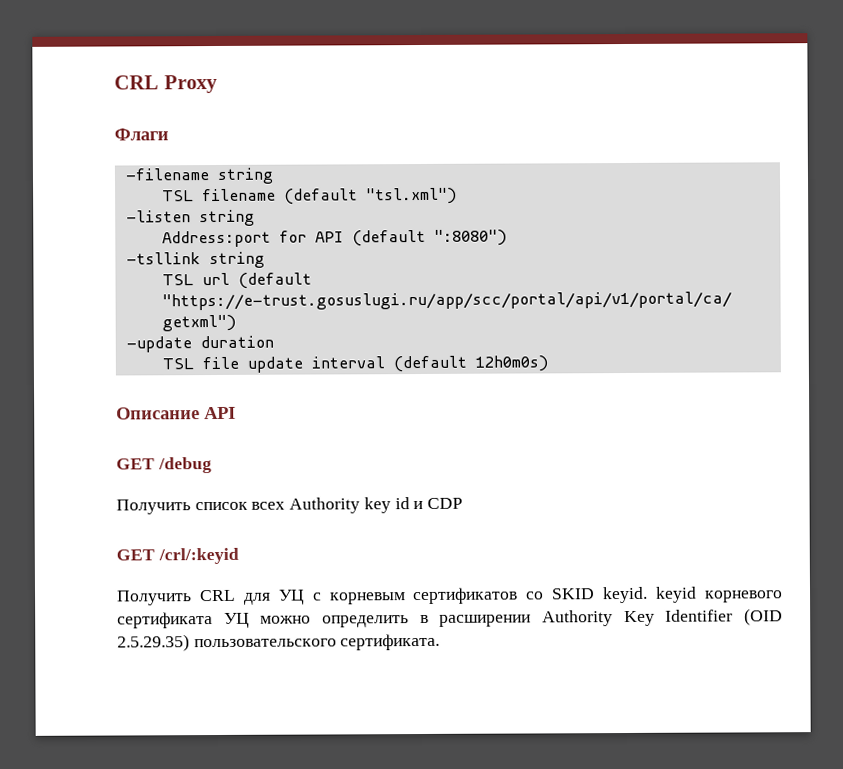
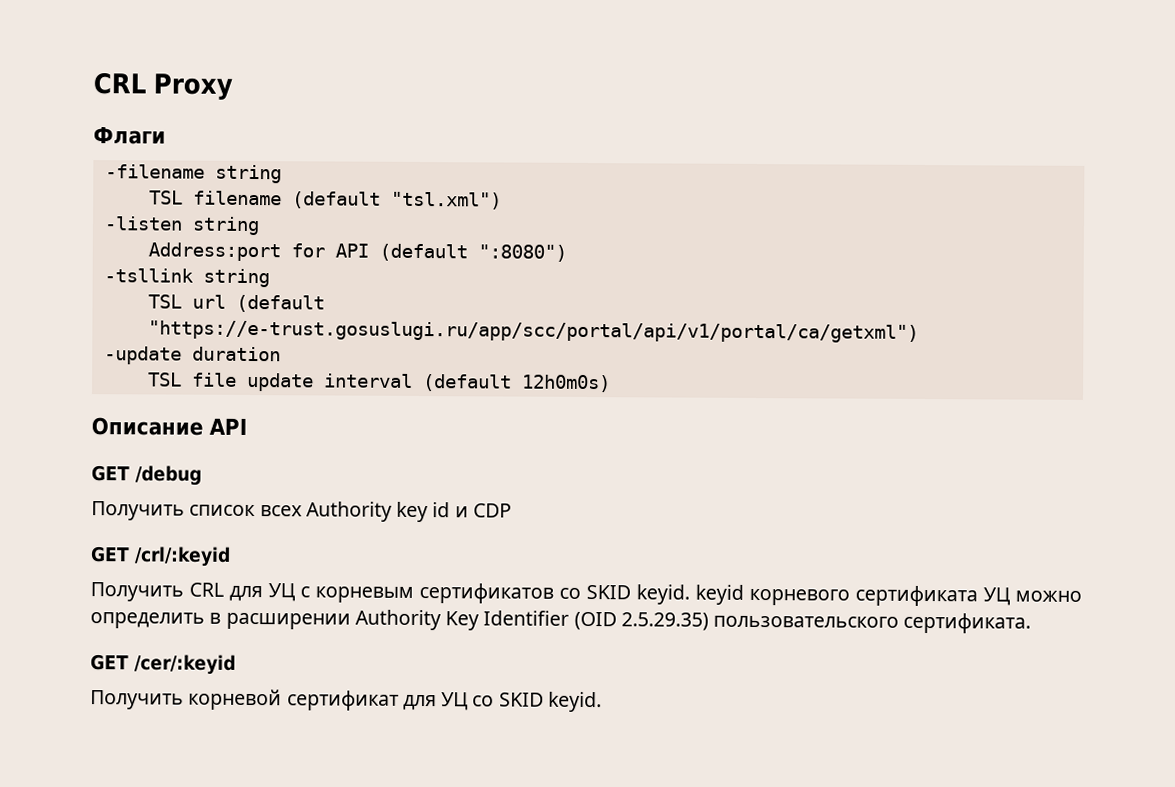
(441, 642) none -> [90,654,236,675] [90,688,602,713] // GET /cer/:keyid // Получить корневой сертификат для УЦ со SKID keyid.

